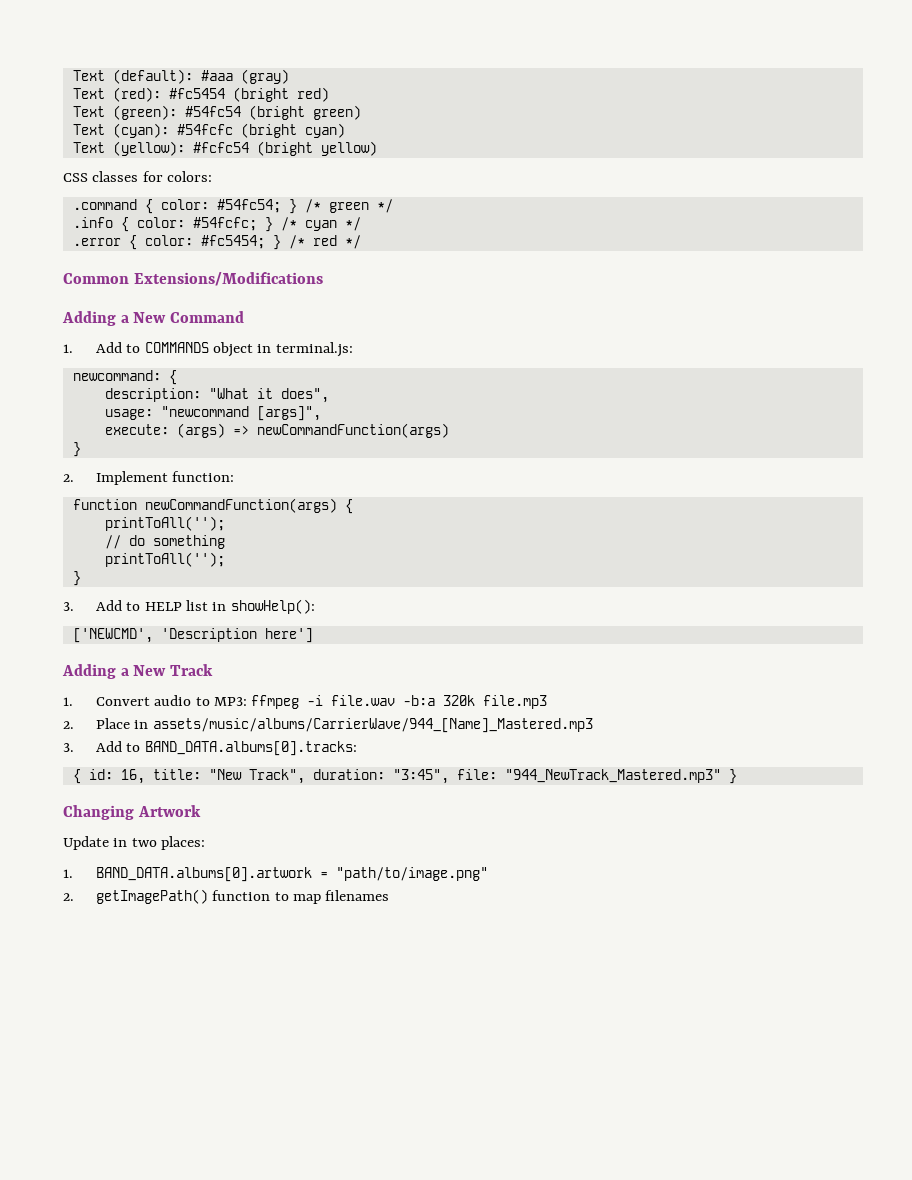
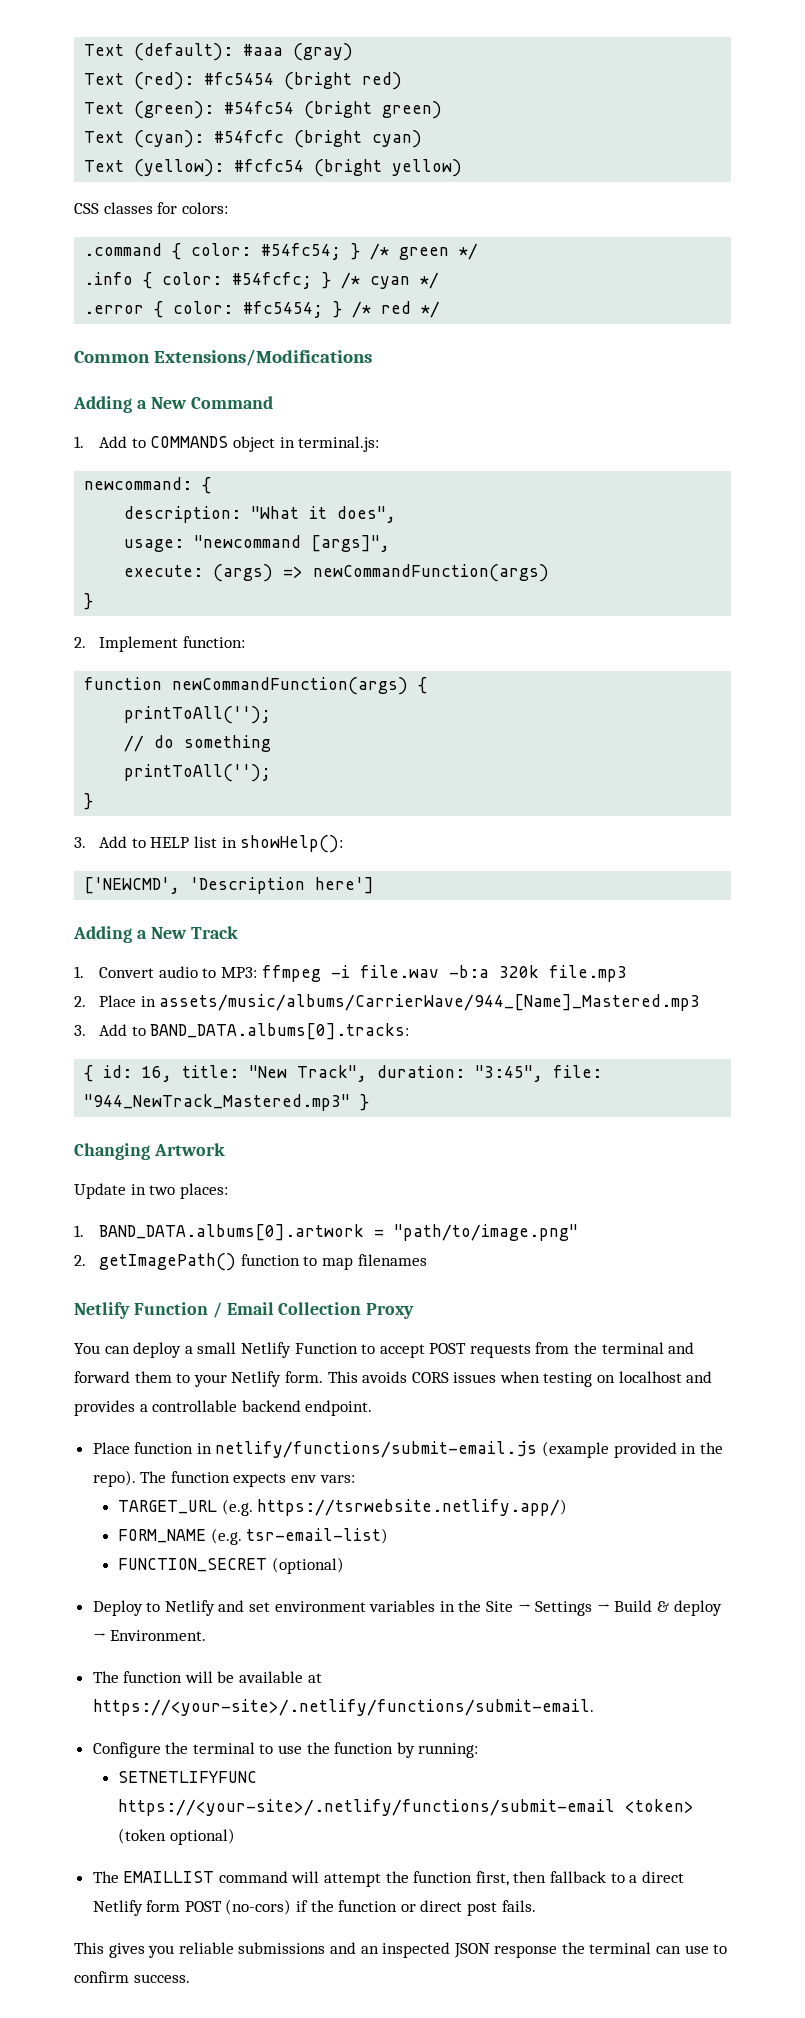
(390, 895) none -> [74,1302,415,1319] [74,1342,695,1358] [74,1371,713,1387] [74,1400,373,1416] [92,1441,723,1458] [92,1470,355,1487] [117,1499,568,1516] [117,1528,389,1545] [117,1557,344,1574] [92,1600,722,1616] [92,1630,207,1641] [92,1671,322,1683] [92,1699,594,1716] [92,1742,479,1758] [117,1771,257,1783] [117,1799,694,1816] [117,1828,235,1845] [92,1871,684,1887] [92,1899,536,1916] [74,1942,728,1958] [74,1971,190,1983] // Netlify Function / Email Collection Proxy // You can deploy a small Netlify Function to accept POST requests from the terminal and forward them to your Netlify form. This avoids CORS issues when testing on localhost and provides a controllable backend endpoint. // Place function in netlify/functions/submit-email.js (example provided in the repo). The function expects env vars: // TARGET_URL (e.g. https://tsrwebsite.netlify.app/) // FORM_NAME (e.g. tsr-email-list) // FUNCTION_SECRET (optional) // Deploy to Netlify and set environment variables in the Site → Settings → Build & deploy → Environment. // The function will be available at https://<your-site>/.netlify/functions/submit-email. // Configure the terminal to use the function by running: // SETNETLIFYFUNC https://<your-site>/.netlify/functions/submit-email <token> (token optional) // The EMAILLIST command will attempt the function first, then fallback to a direct Netlify form POST (no-cors) if the function or direct post fails. // This gives you reliable submissions and an inspected JSON response the terminal can use to confirm success.

